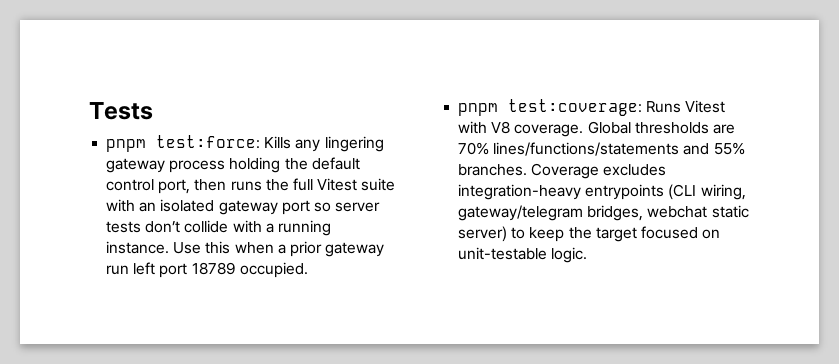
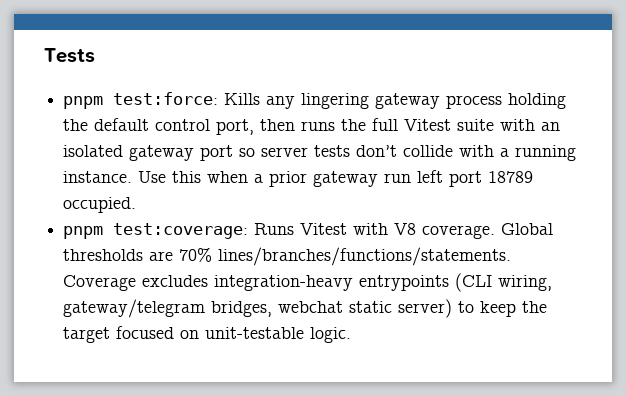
[493,142,745,156] [458,164,528,176] lines/functions/statements and 55% branches. -> [218,247,512,266] lines/branches/functions/statements.

